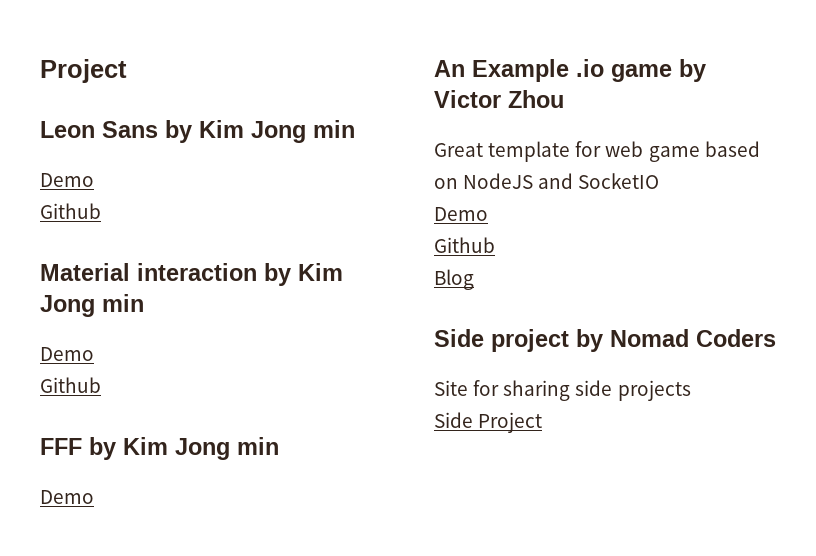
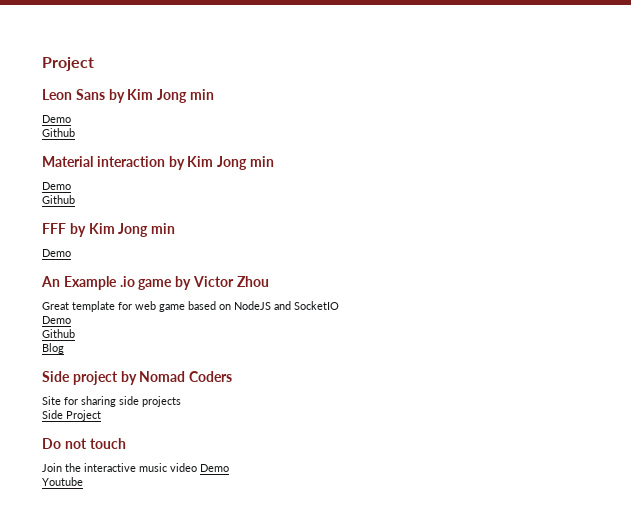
(543, 422) none -> [42,438,126,449] [42,463,229,472] [42,477,83,486] // Do not touch // Join the interactive music video Demo // Youtube

